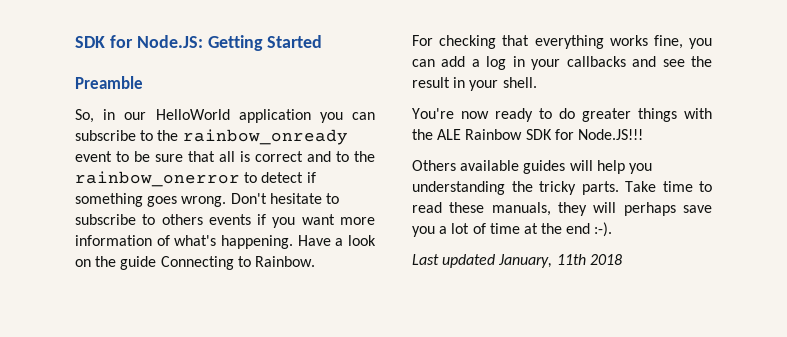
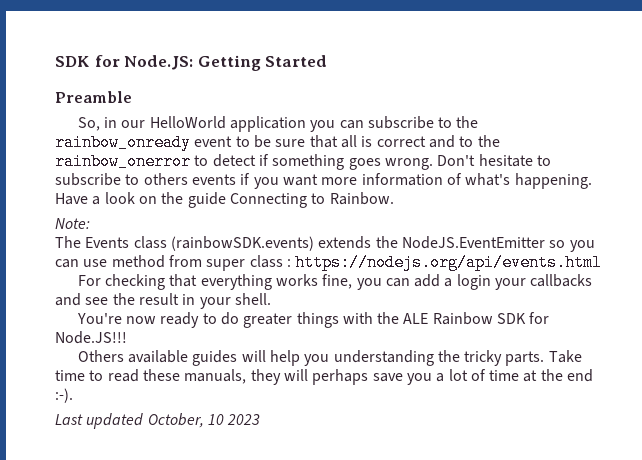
(315, 261) none -> [55,218,90,229] [55,236,595,252] [55,254,603,271] // Note: // The Events class (rainbowSDK.events) extends the NodeJS.EventEmitter so you can use method from super class : https://nodejs.org/api/events.html
[486,56,525,70] log in -> [456,274,491,290] login
[498,254,622,268] January, 11th 2018 -> [147,413,261,428] October, 10 2023

